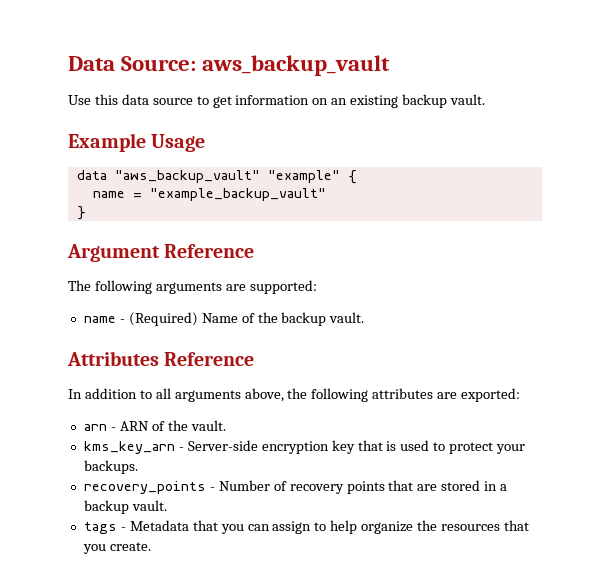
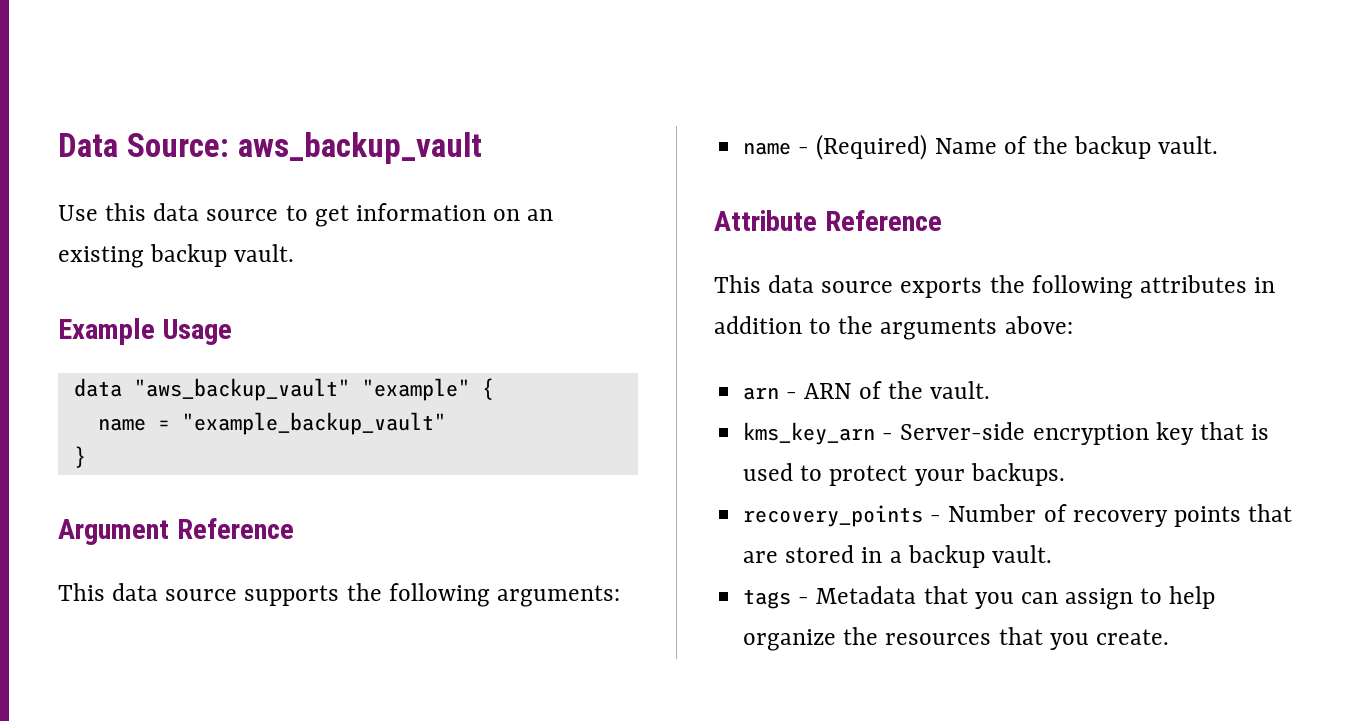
[68,280,317,294] The following arguments are supported: -> [58,583,620,607] This data source supports the following arguments:
[67,351,255,366] [68,388,521,402] Attributes Reference // In addition to all arguments above, the following attributes are exported: -> [714,210,942,231] [714,275,1276,299] [714,316,1073,340] Attribute Reference // This data source exports the following attributes in addition to the arguments above:

